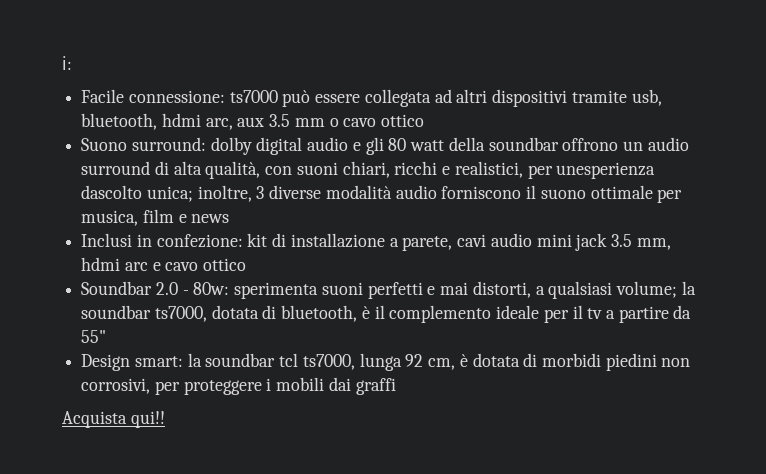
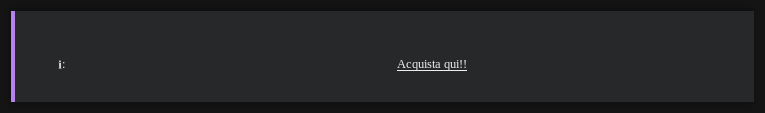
[81,89,662,107] [81,113,425,130] [81,137,689,155] [81,161,656,179] [81,185,683,203] [81,209,230,226] [81,233,671,251] [81,257,247,271] [81,281,696,299] [81,305,692,323] [81,330,107,343] [81,353,691,371] [81,377,396,395] // Facile connessione: ts7000 può essere collegata ad altri dispositivi tramite usb, bluetooth, hdmi arc, aux 3.5 mm o cavo ottico // Suono surround: dolby digital audio e gli 80 watt della soundbar offrono un audio surround di alta qualità, con suoni chiari, ricchi e realistici, per unesperienza dascolto unica; inoltre, 3 diverse modalità audio forniscono il suono ottimale per musica, film e news // Inclusi in confezione: kit di installazione a parete, cavi audio mini jack 3.5 mm, hdmi arc e cavo ottico // Soundbar 2.0 - 80w: sperimenta suoni perfetti e mai distorti, a qualsiasi volume; la soundbar ts7000, dotata di bluetooth, è il complemento ideale per il tv a partire da 55" // Design smart: la soundbar tcl ts7000, lunga 92 cm, è dotata di morbidi piedini non corrosivi, per proteggere i mobili dai graffi -> (65, 64) none

